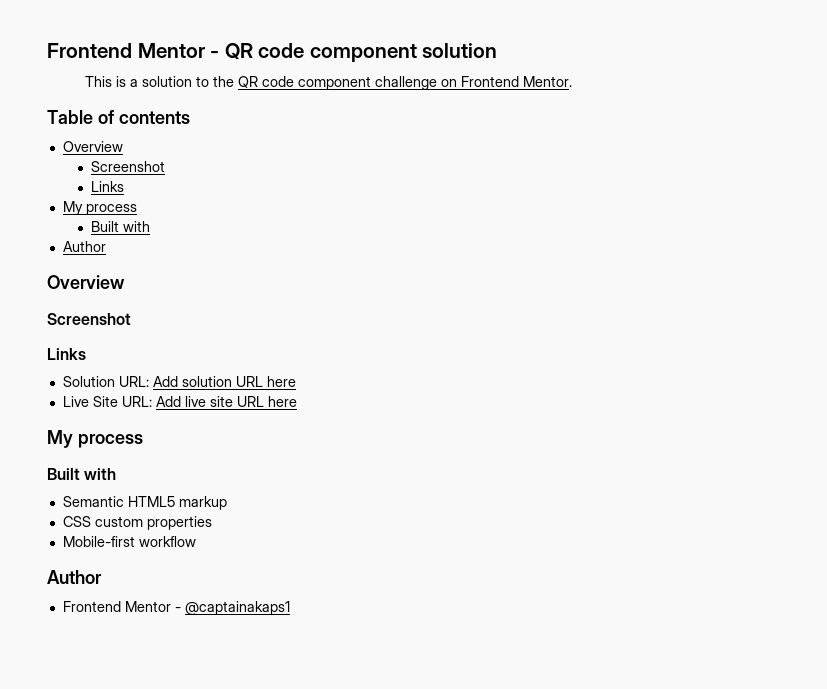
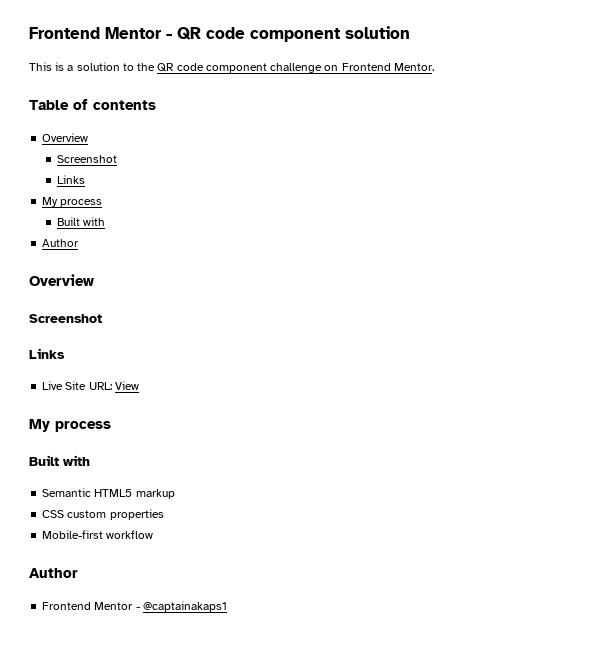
[62,376,296,387] [62,396,297,407] Solution URL: Add solution URL here // Live Site URL: Add live site URL here -> [42,381,139,390] Live Site URL: View

